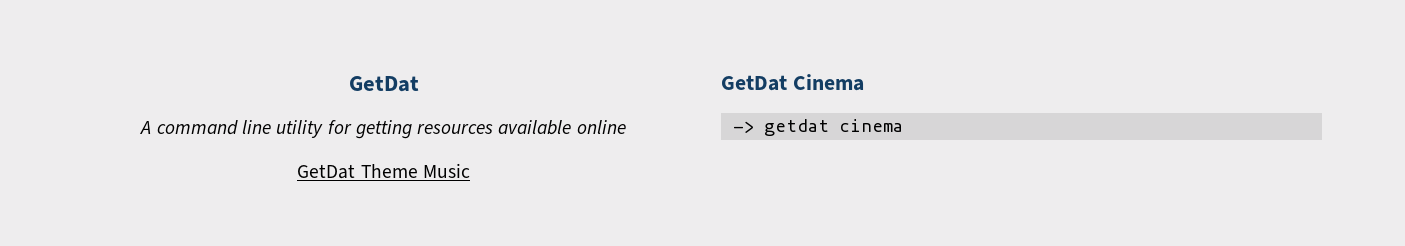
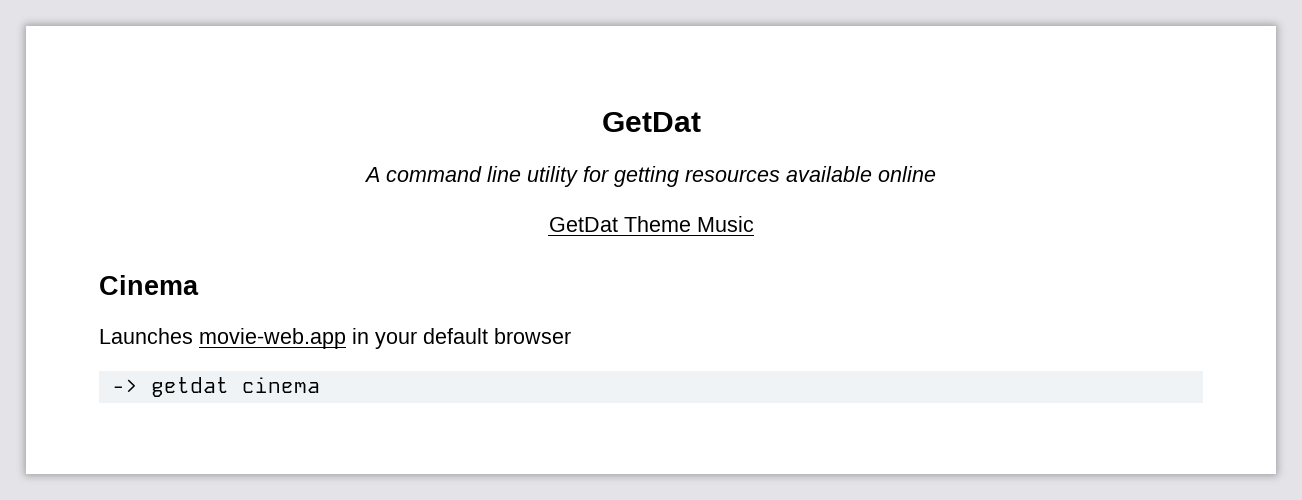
[721,75,787,91] GetDat -> (754, 224) none
(864, 82) none -> [99,328,571,349] // Launches movie-web.app in your default browser

